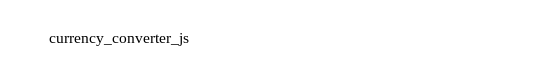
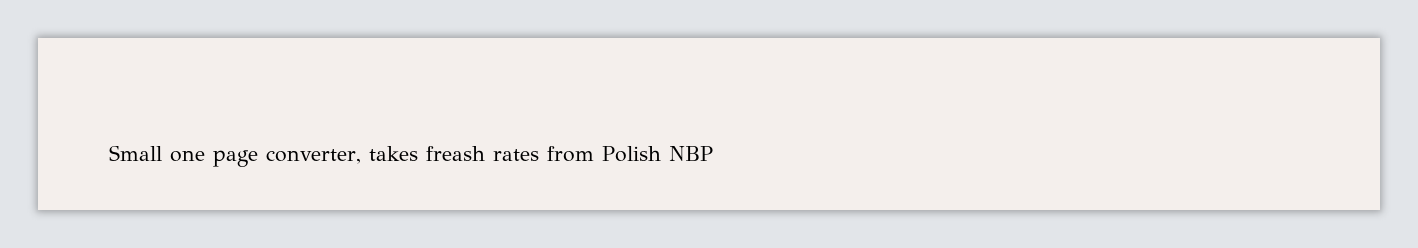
[49,33,189,46] currency_converter_js -> [109,145,713,167] Small one page converter, takes freash rates from Polish NBP

